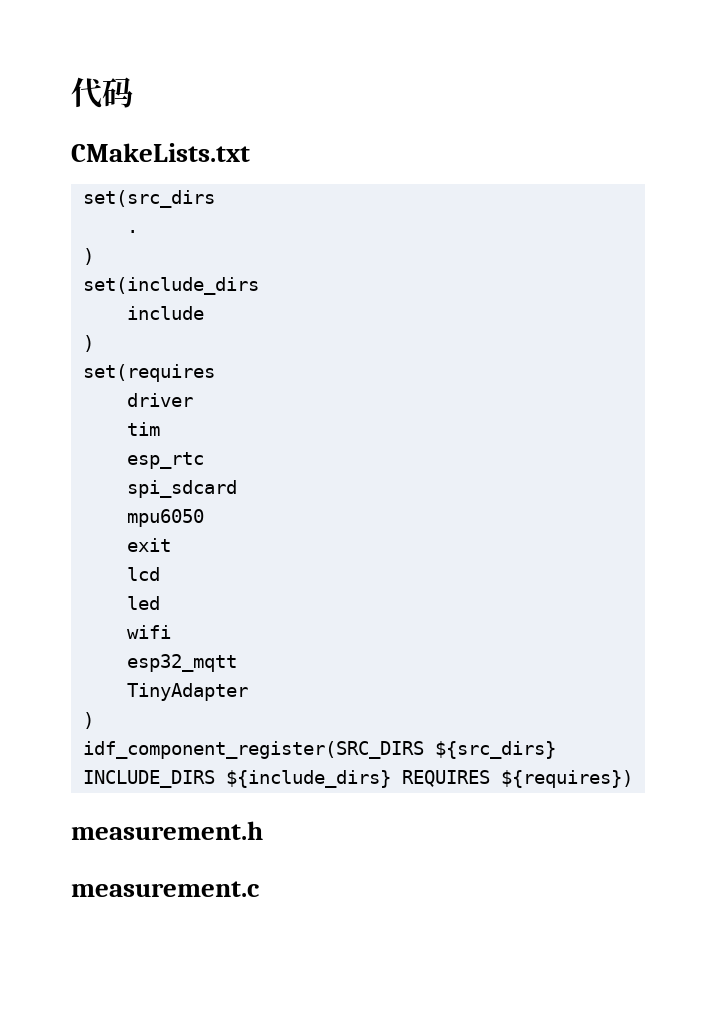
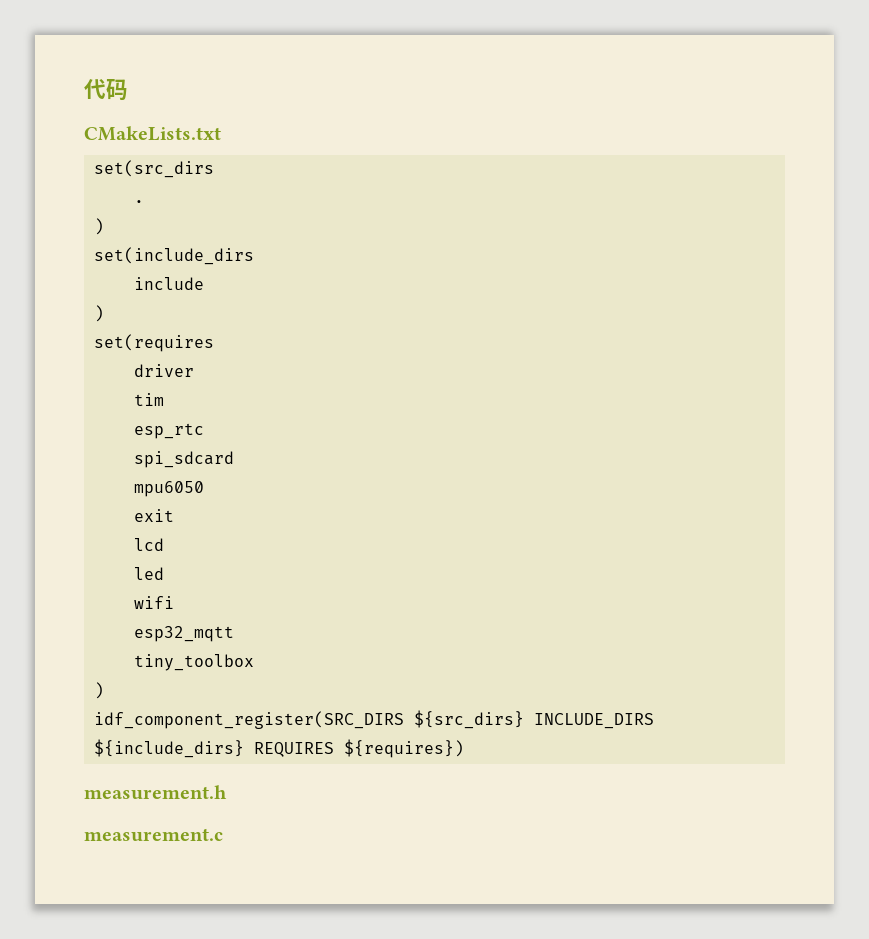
[127,683,248,701] TinyAdapter -> [134,654,255,671] tiny_toolbox

